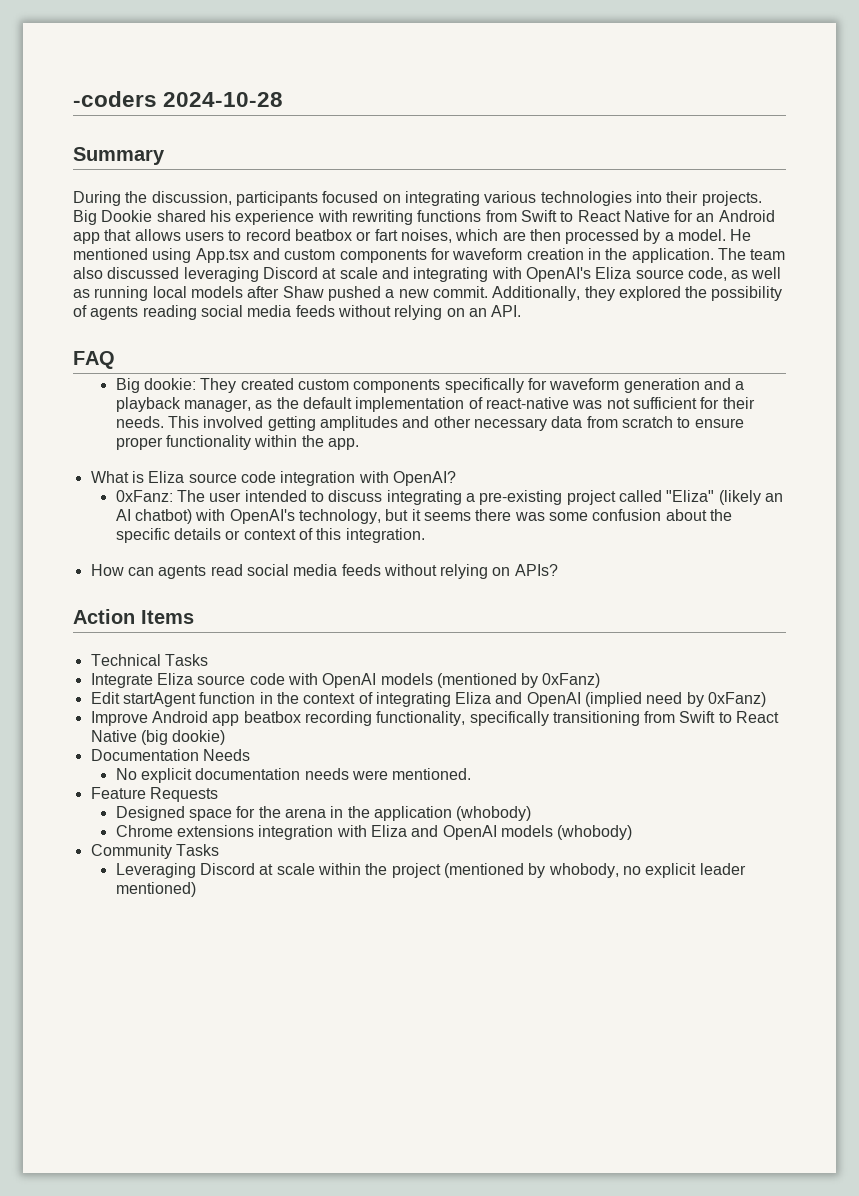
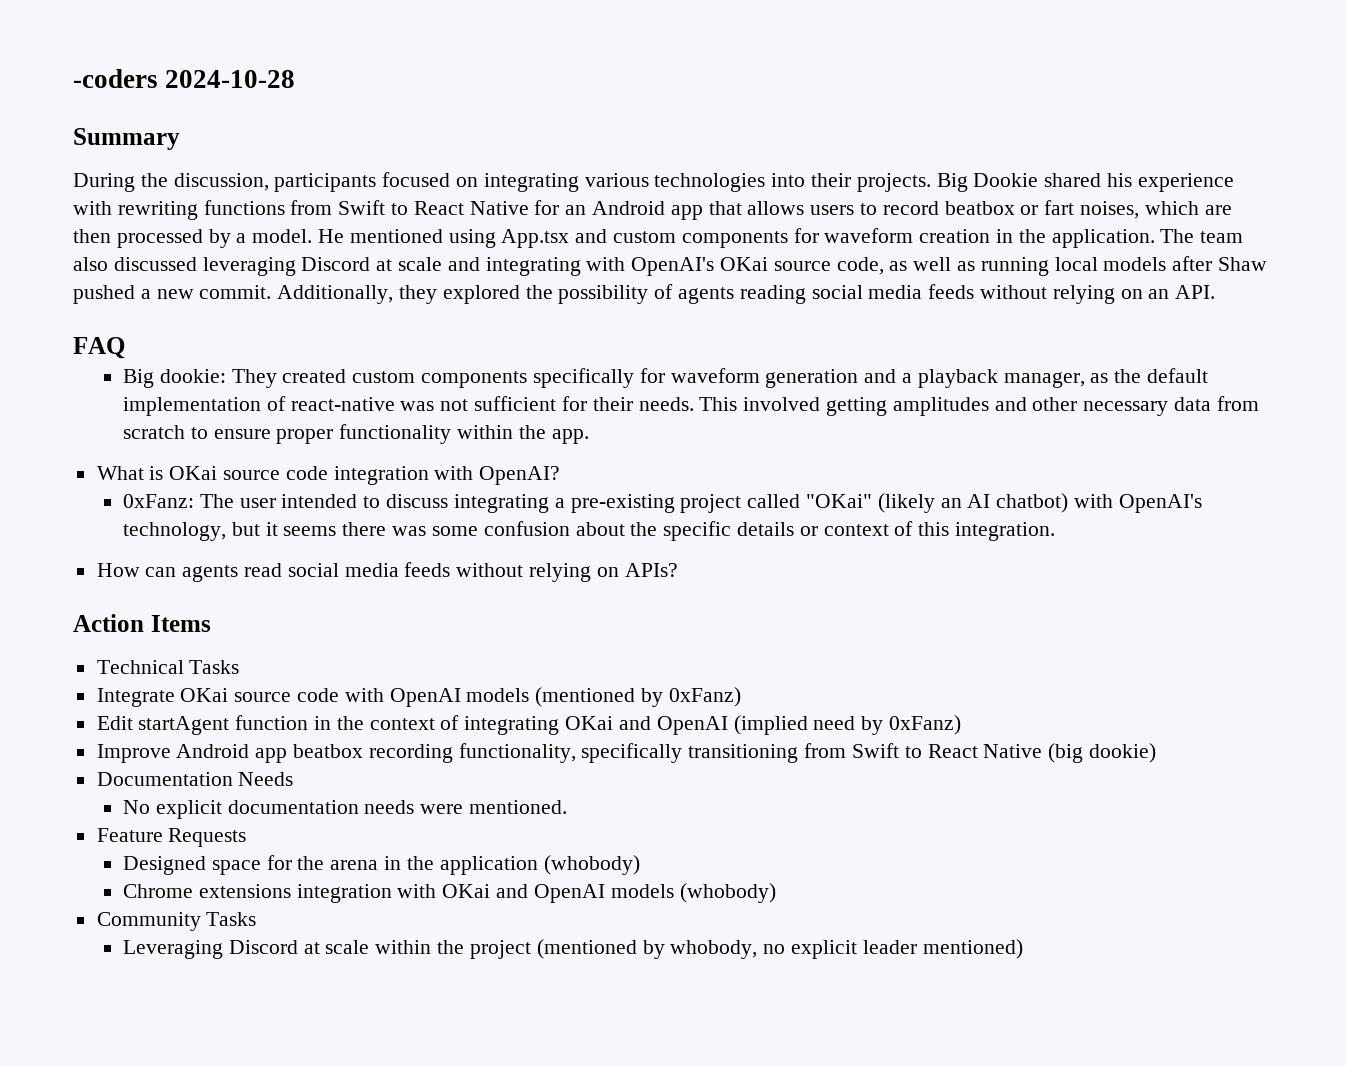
[595,267,632,279] Eliza -> [720,257,769,271] OKai
[148,471,185,483] Eliza -> [169,466,218,480] OKai
[666,490,715,502] "Eliza" -> [805,494,872,508] "OKai"
[156,673,193,685] Eliza -> [180,688,229,702] OKai
[455,692,492,704] Eliza -> [565,716,614,730] OKai
[370,825,407,837] Eliza -> [442,884,491,898] OKai

